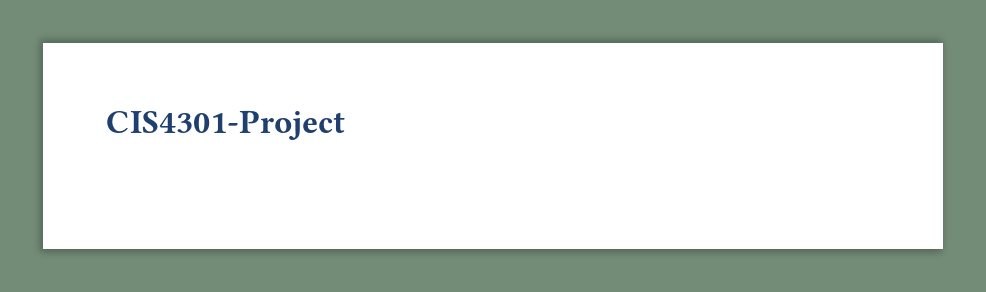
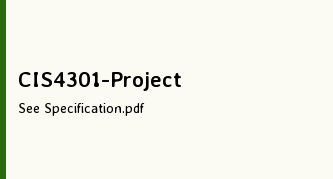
(345, 125) none -> [18,103,145,116] // See Specification.pdf

